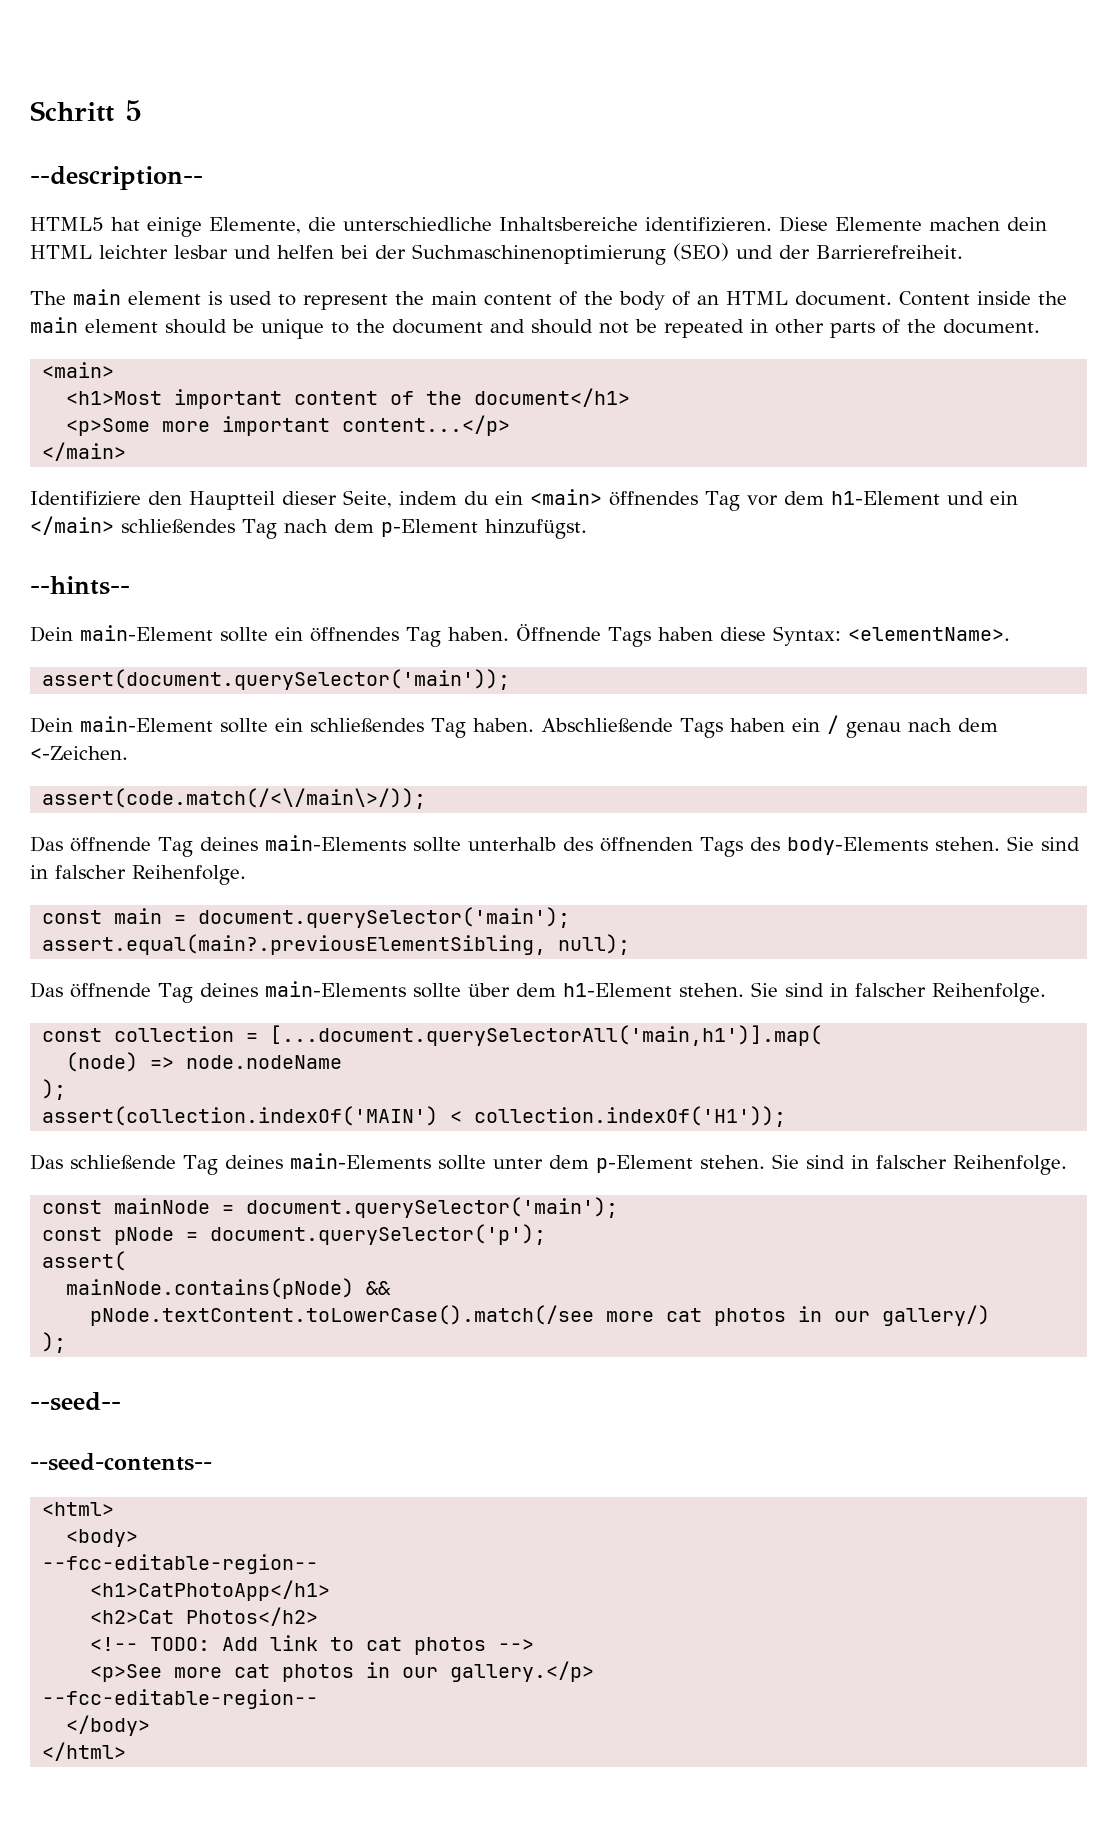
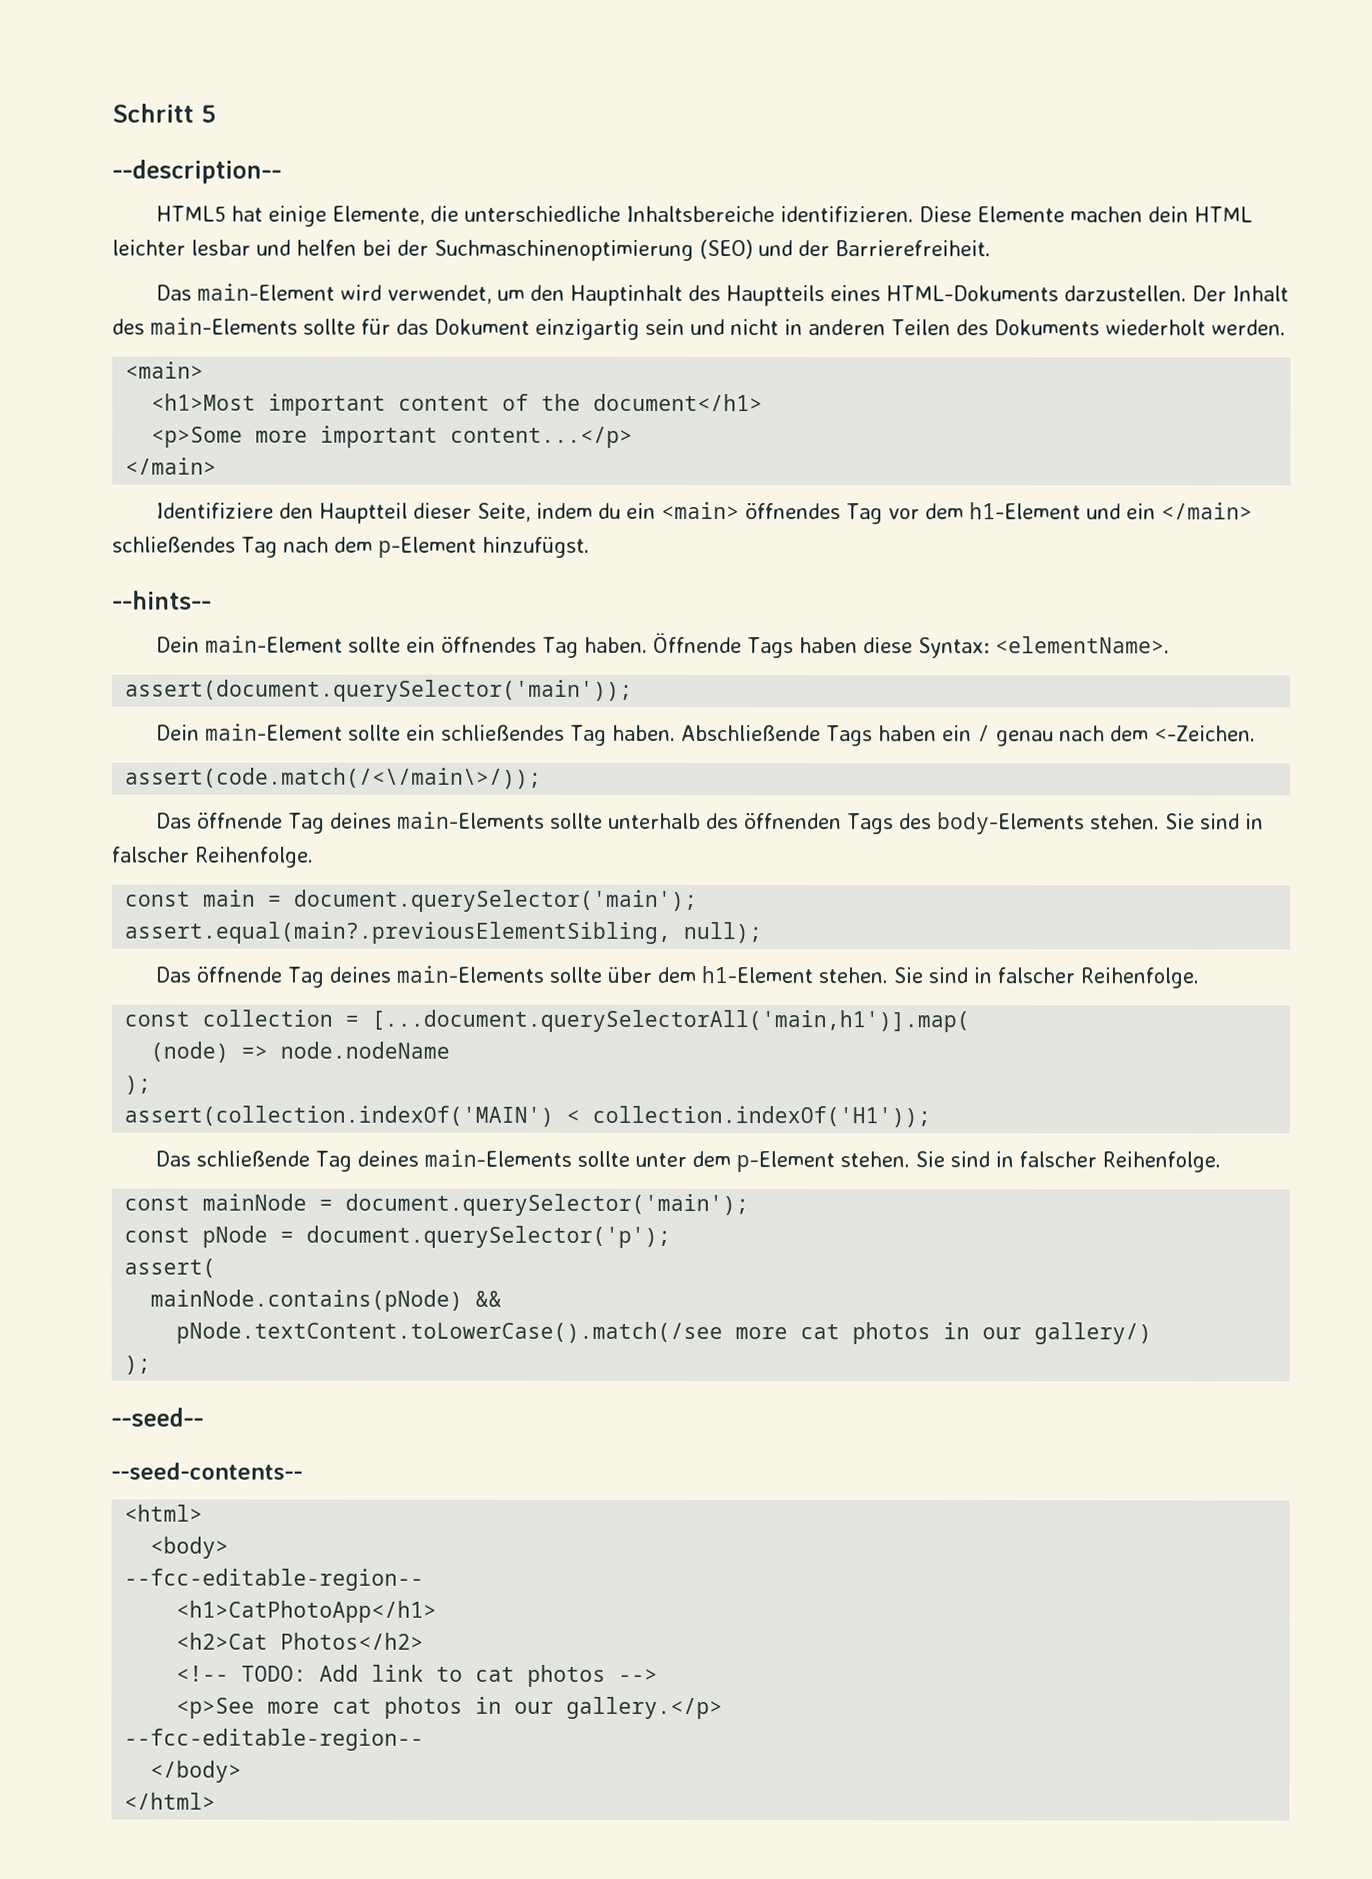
[30,289,1067,310] [30,317,1040,339] The main element is used to represent the main content of the body of an HTML document. Content inside the main element should be unique to the document and should not be repeated in other parts of the document. -> [155,283,1289,307] [112,317,1286,340] Das main-Element wird verwendet, um den Hauptinhalt des Hauptteils eines HTML-Dokuments darzustellen. Der Inhalt des main-Elements sollte für das Dokument einzigartig sein und nicht in anderen Teilen des Dokuments wiederholt werden.

